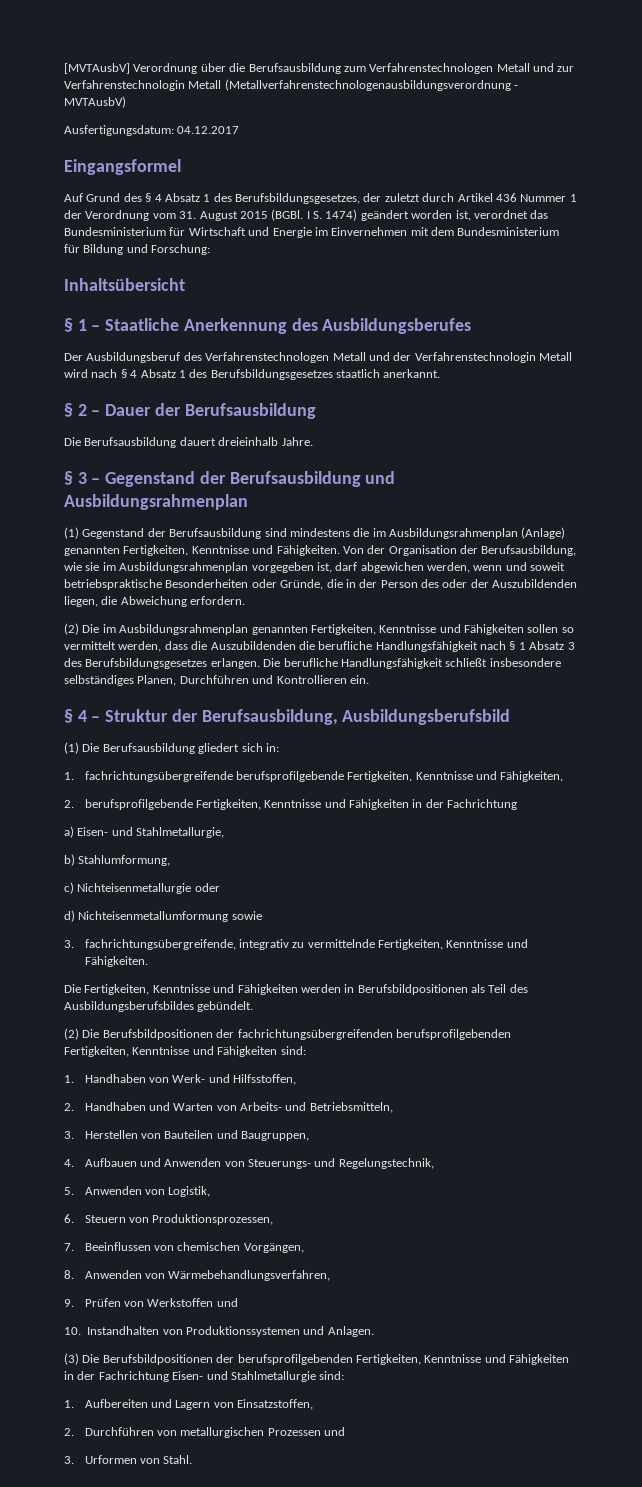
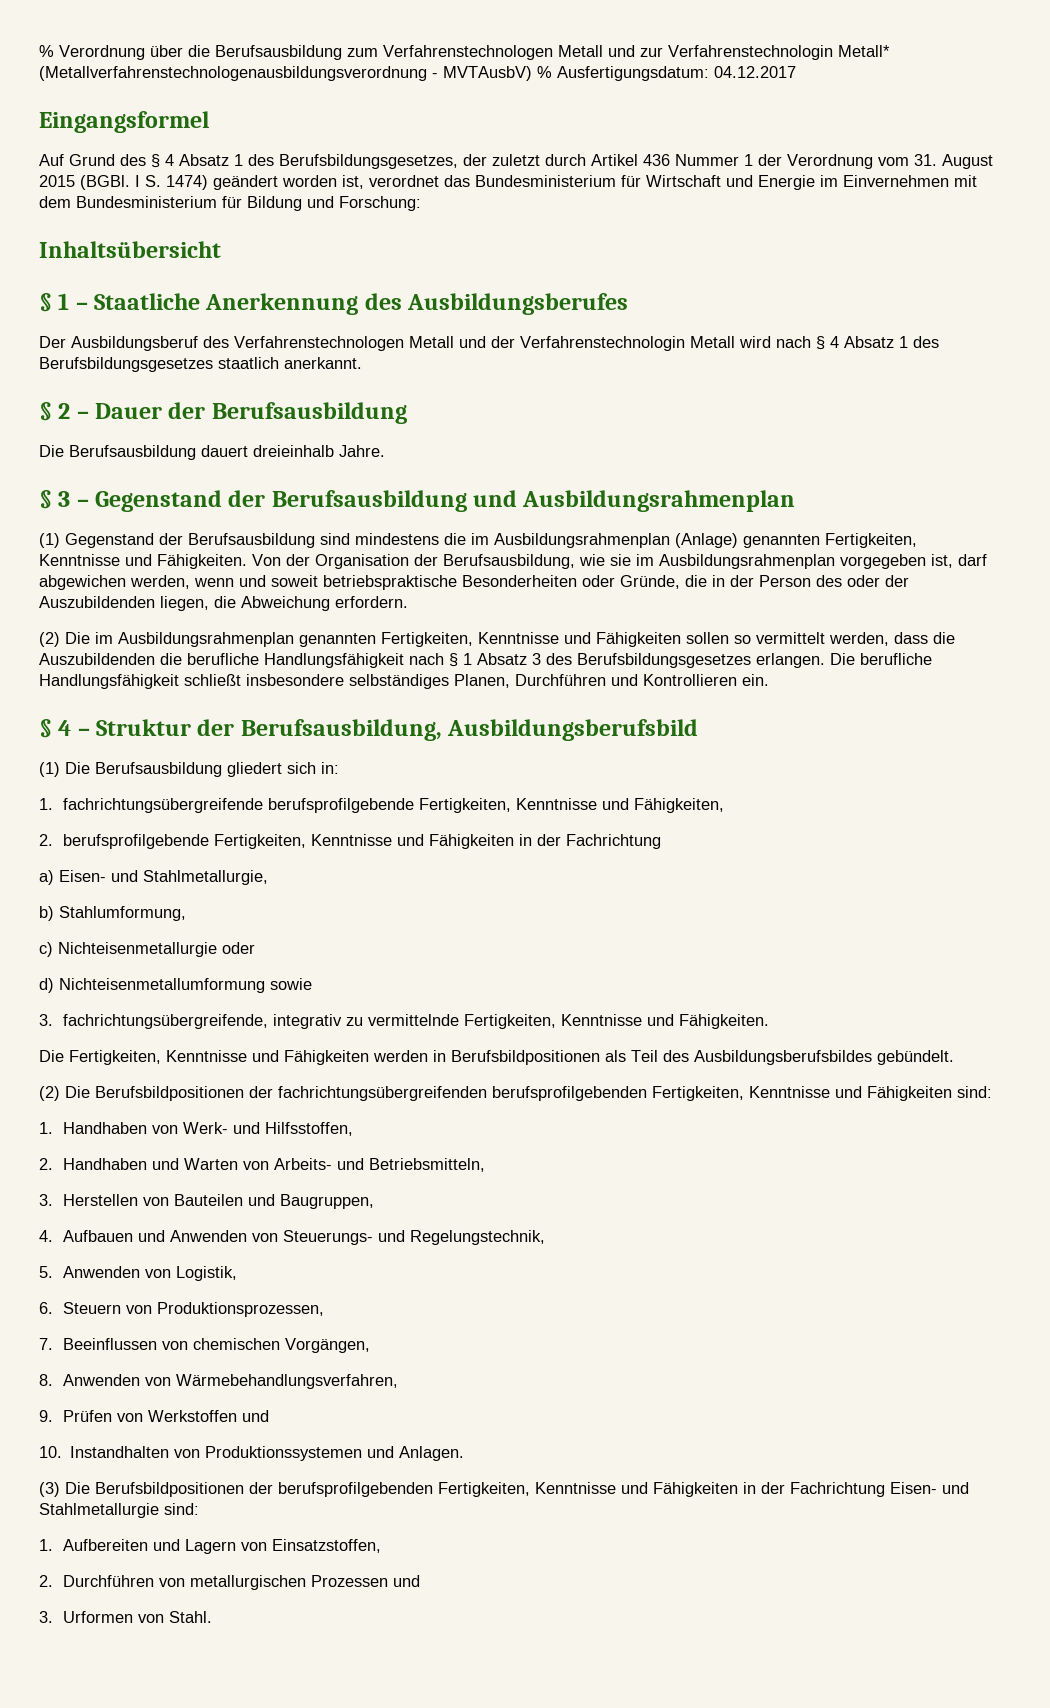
[64,63,130,74] [MVTAusbV] -> [39,45,54,57] %
[188,80,222,89] Metall -> [838,45,890,57] Metall*
(126, 102) // -> [537,66,552,78] %

